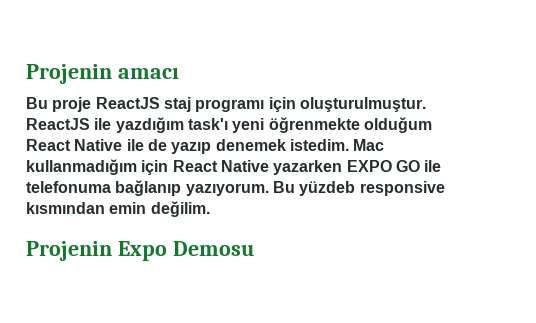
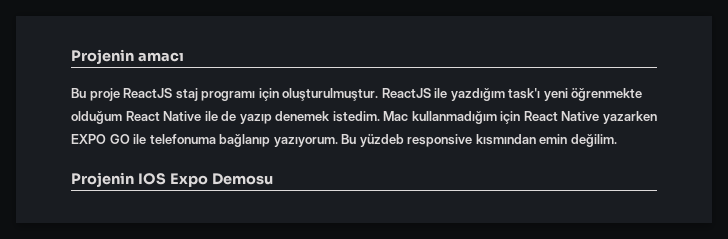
(112, 251) none -> [137,173,166,185] IOS

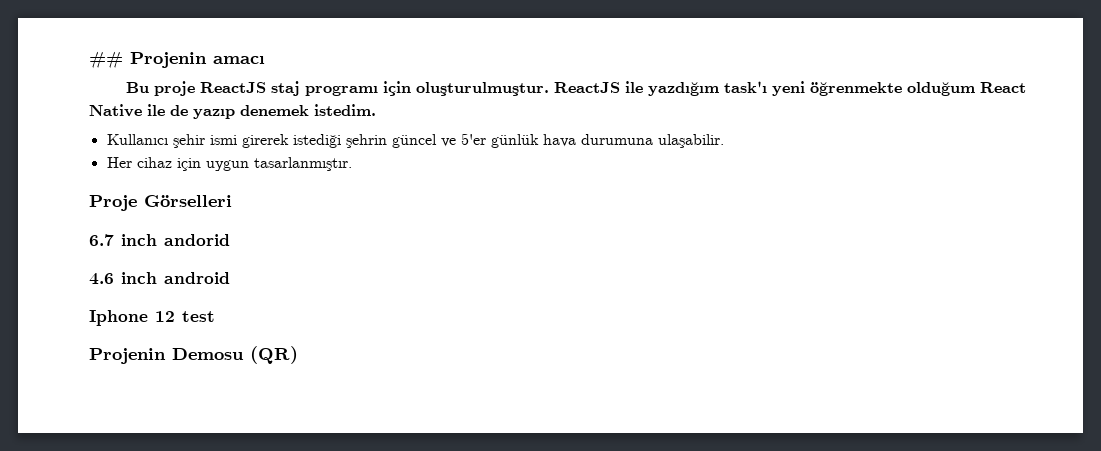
(71, 56) none -> [89,51,123,69] ##
[383,111,657,124] [71,134,617,147] [71,172,273,187] Mac kullanmadığım için React Native yazarken EXPO GO ile telefonuma bağlanıp yazıyorum. Bu yüzdeb responsive kısmından emin değilim. // Projenin IOS Expo Demosu -> [106,133,724,148] [106,157,352,171] [89,195,232,211] [89,234,230,246] [89,272,230,285] [89,310,215,326] [89,346,298,364] // Kullanıcı şehir ismi girerek istediği şehrin güncel ve 5'er günlük hava durumuna ulaşabilir. // Her cihaz için uygun tasarlanmıştır. // Proje Görselleri // 6.7 inch andorid // 4.6 inch android // Iphone 12 test // Projenin Demosu (QR)

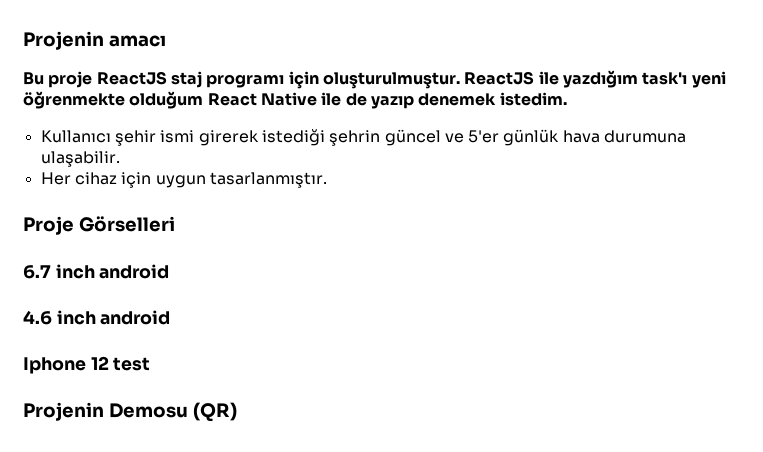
[89,51,123,69] ## -> (23, 40) none
[164,234,230,246] andorid -> [99,264,170,279] android

